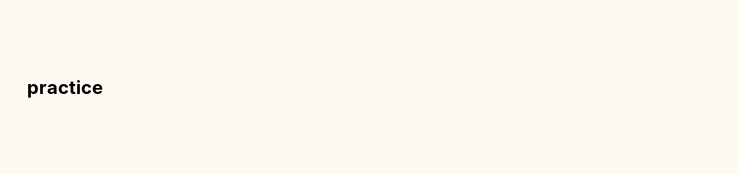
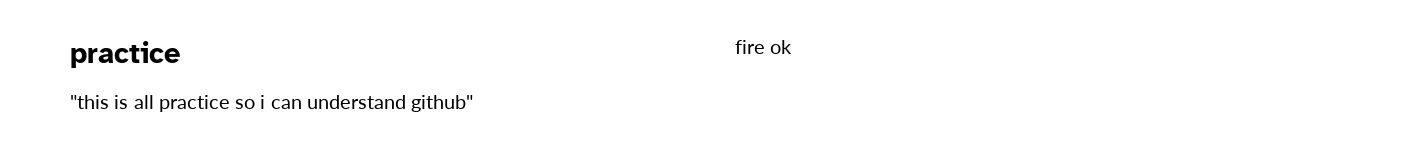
[27,80,103,98] practice -> [70,41,180,68] [70,95,474,112] [735,40,793,54] practice // "this is all practice so i can understand github" // fire ok

